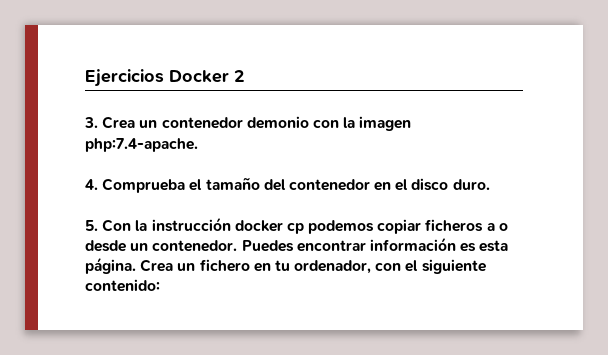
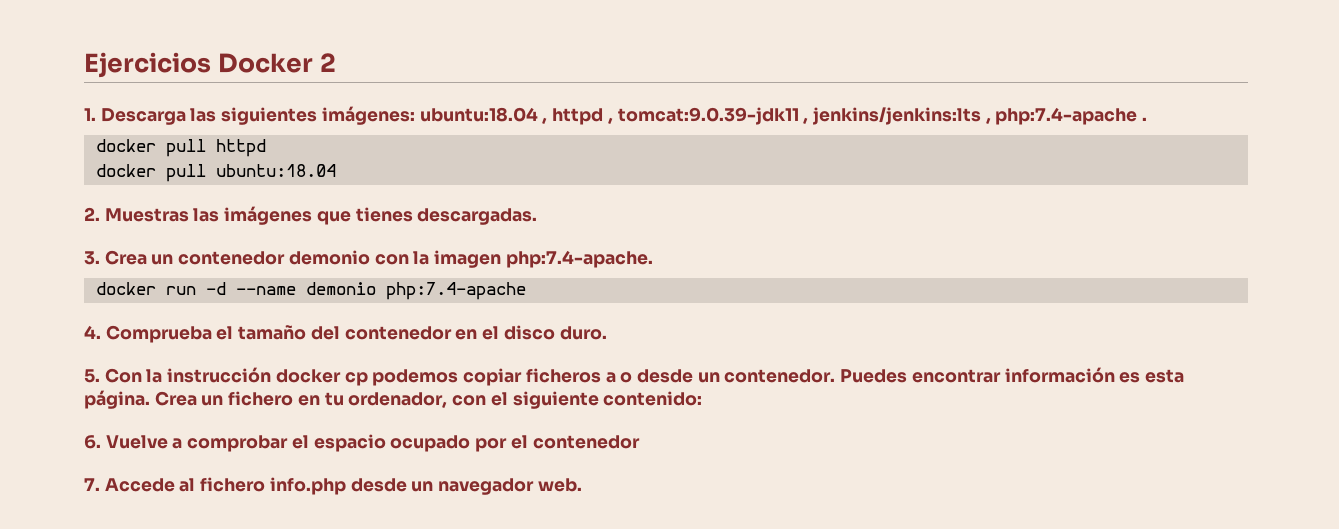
(244, 76) none -> [84,106,1148,125] [95,139,266,157] [95,164,336,182] [84,206,538,225] // 1. Descarga las siguientes imágenes: ubuntu:18.04 , httpd , tomcat:9.0.39-jdk11 , jenkins/jenkins:lts , php:7.4-apache . // docker pull httpd // docker pull ubuntu:18.04 // 2. Muestras las imágenes que tienes descargadas.
(198, 145) none -> [95,282,526,300] // docker run -d --name demonio php:7.4-apache
(160, 285) none -> [84,434,640,452] [84,477,582,495] // 6. Vuelve a comprobar el espacio ocupado por el contenedor // 7. Accede al fichero info.php desde un navegador web.

